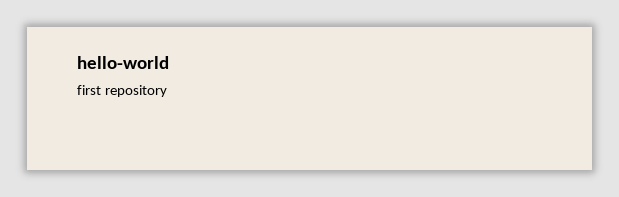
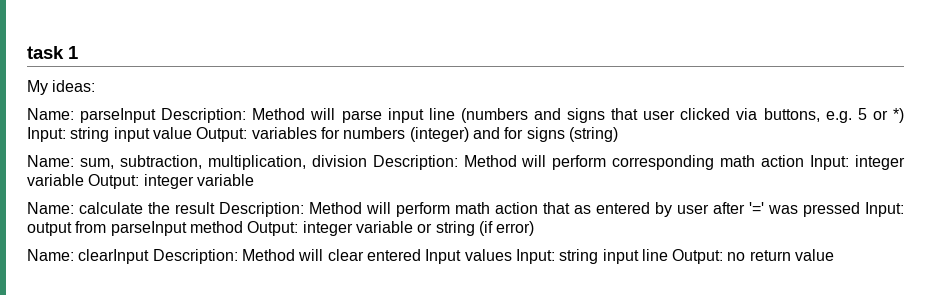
[77,56,169,69] [77,85,167,97] hello-world // first repository -> [27,46,78,59] [27,80,96,95] [27,108,905,123] [27,127,618,142] [27,155,905,170] [27,174,254,189] [27,202,904,217] [27,221,535,236] [27,249,835,264] task 1 // My ideas: // Name: parseInput Description: Method will parse input line (numbers and signs that user clicked via buttons, e.g. 5 or *) Input: string input value Output: variables for numbers (integer) and for signs (string) // Name: sum, subtraction, multiplication, division Description: Method will perform corresponding math action Input: integer variable Output: integer variable // Name: calculate the result Description: Method will perform math action that as entered by user after '=' was pressed Input: output from parseInput method Output: integer variable or string (if error) // Name: clearInput Description: Method will clear entered Input values Input: string input line Output: no return value

